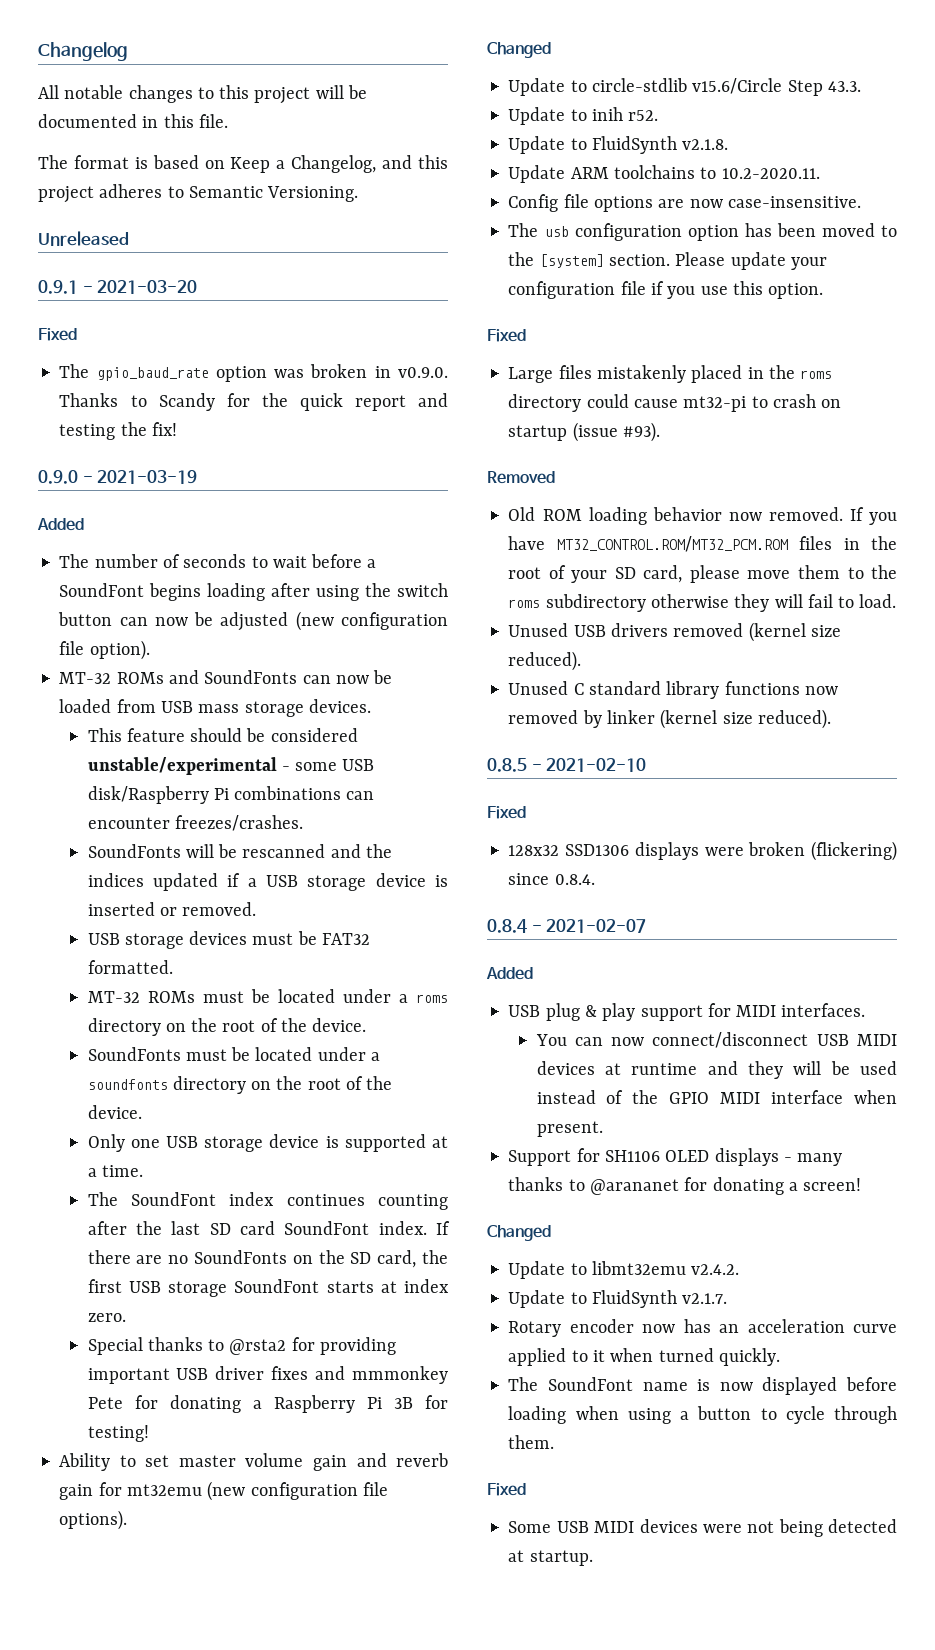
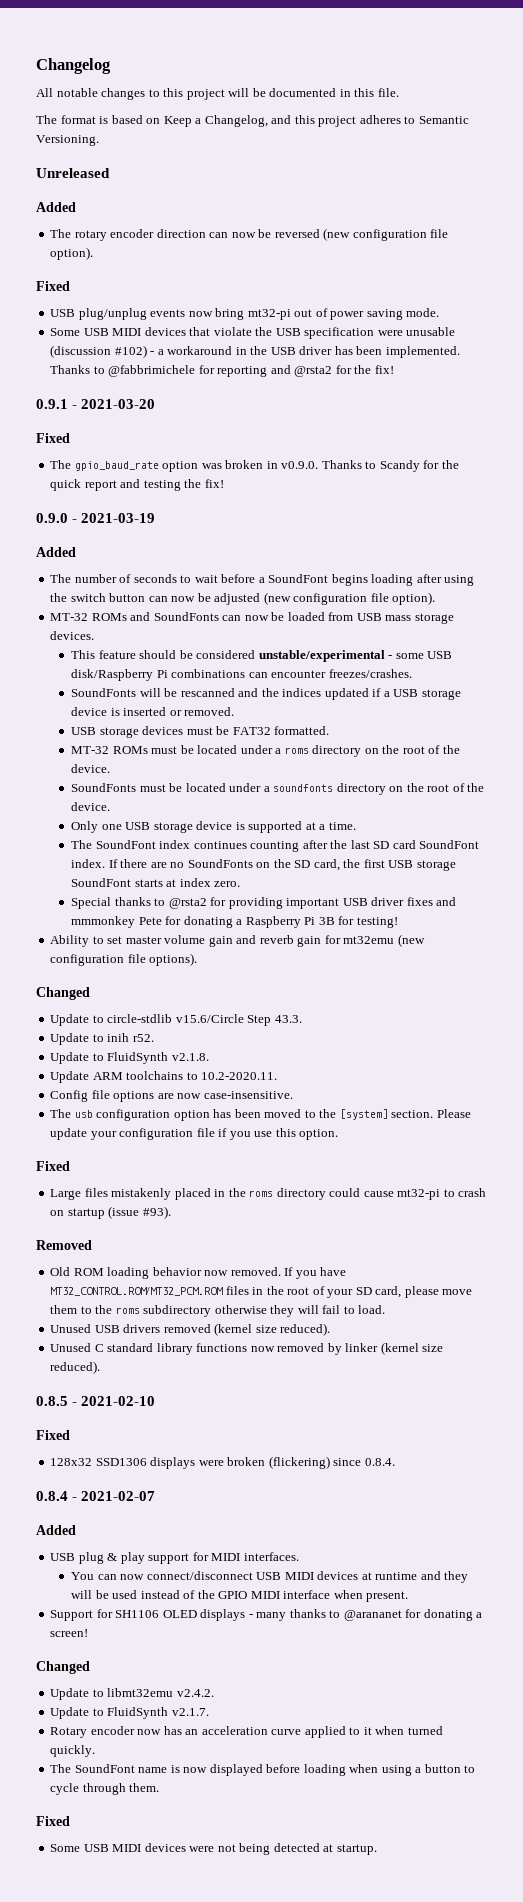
(129, 238) none -> [36,202,76,212] [50,228,449,241] [50,247,94,260] [36,281,70,291] [50,308,440,320] [50,327,456,339] [50,345,460,358] [50,365,394,377] // Added // The rotary encoder direction can now be reversed (new configuration file option). // Fixed // USB plug/unplug events now bring mt32-pi out of power saving mode. // Some USB MIDI devices that violate the USB specification were unusable (discussion #102) - a workaround in the USB driver has been implemented. Thanks to @fabbrimichele for reporting and @rsta2 for the fix!

